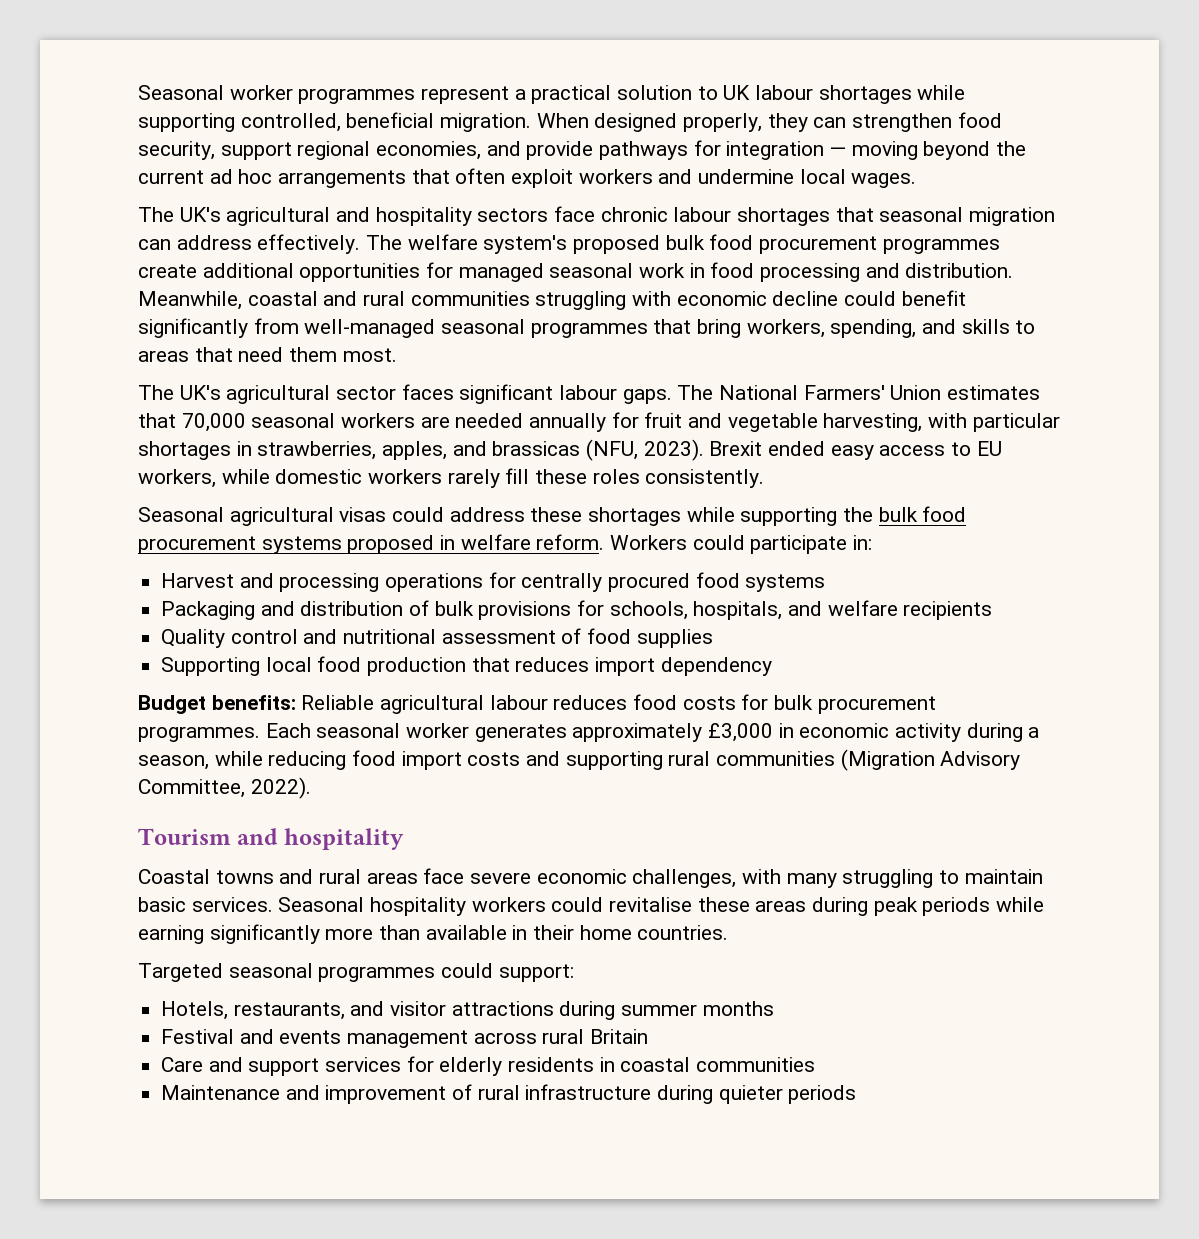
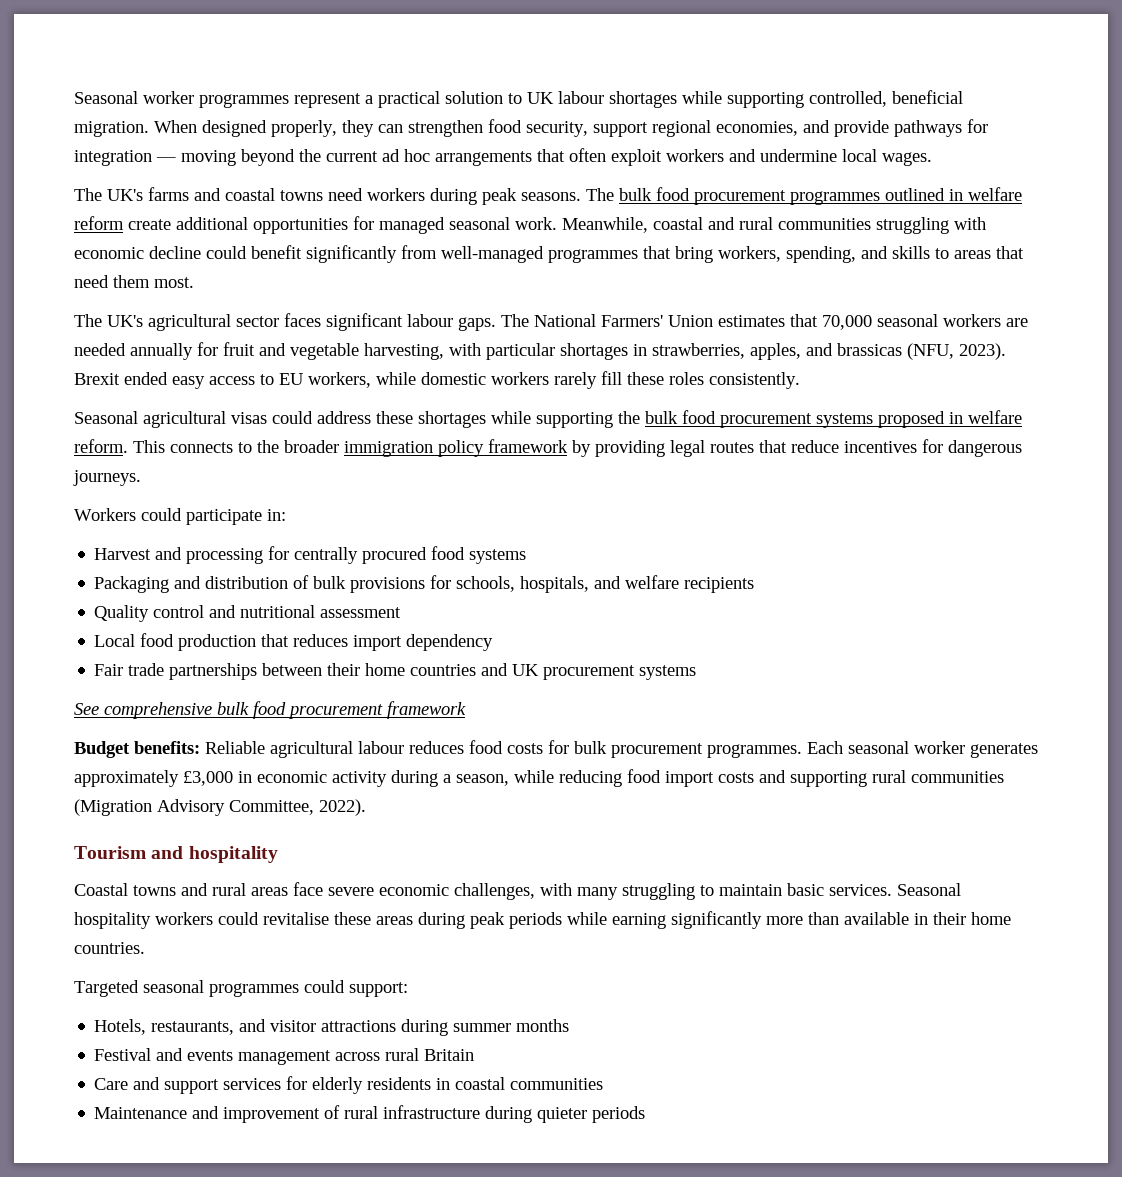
[226,206,1056,226] [138,234,1000,254] agricultural and hospitality sectors face chronic labour shortages that seasonal migration can address effectively. The welfare system's proposed bulk food procurement programmes -> [148,187,1022,205] [74,216,124,230] farms and coastal towns need workers during peak seasons. The bulk food procurement programmes outlined in welfare reform
[639,262,1014,282] work in food processing and distribution. -> [515,217,557,230] work.
[441,319,526,334] seasonal -> (544, 254) none
(605, 542) none -> [133,439,1022,457] [73,470,141,486] This connects to the broader immigration policy framework by providing legal routes that reduce incentives for dangerous journeys. //
[385,573,484,592] operations -> (264, 556) none
[561,628,713,648] [161,657,312,676] of food supplies // Supporting local -> [94,634,136,647] // Local
(772, 666) none -> [94,663,697,680] [74,701,466,719] // Fair trade partnerships between their home countries and UK procurement systems // See comprehensive bulk food procurement framework

